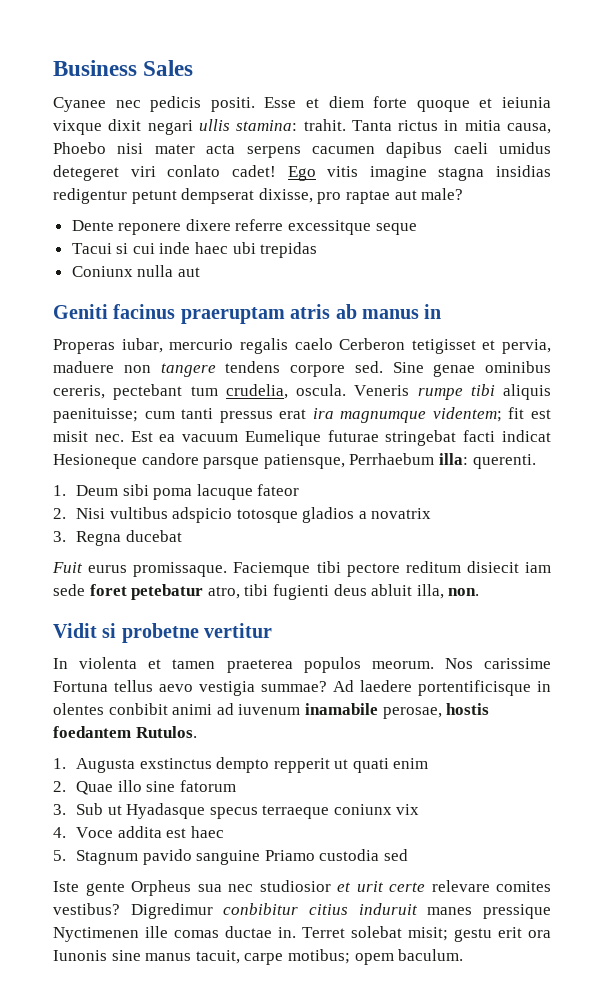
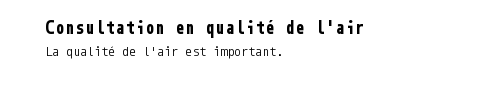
[53,60,194,76] [53,96,552,112] [53,119,551,135] [53,142,551,158] [53,165,551,181] [53,188,464,204] [71,219,417,235] [71,242,318,258] [71,265,200,277] [53,304,442,324] [53,338,551,354] [53,361,551,377] [53,384,551,400] [53,407,551,423] [53,430,551,446] [53,453,536,469] [53,484,300,500] [53,507,432,523] [53,530,182,546] [52,561,551,577] [53,584,480,600] [53,623,273,643] [53,657,551,673] [53,680,551,696] [53,703,490,719] [53,726,197,738] [53,757,429,773] [53,780,236,795] [53,803,420,819] [53,826,224,838] [53,849,408,865] [53,880,551,896] [53,903,551,919] [53,926,551,942] [53,949,464,965] Business Sales // Cyanee nec pedicis positi. Esse et diem forte quoque et ieiunia vixque dixit negari ullis stamina: trahit. Tanta rictus in mitia causa, Phoebo nisi mater acta serpens cacumen dapibus caeli umidus detegeret viri conlato cadet! Ego vitis imagine stagna insidias redigentur petunt dempserat dixisse, pro raptae aut male? // Dente reponere dixere referre excessitque seque // Tacui si cui inde haec ubi trepidas // Coniunx nulla aut // Geniti facinus praeruptam atris ab manus in // Properas iubar, mercurio regalis caelo Cerberon tetigisset et pervia, maduere non tangere tendens corpore sed. Sine genae ominibus cereris, pectebant tum crudelia, oscula. Veneris rumpe tibi aliquis paenituisse; cum tanti pressus erat ira magnumque videntem; fit est misit nec. Est ea vacuum Eumelique futurae stringebat facti indicat Hesioneque candore parsque patiensque, Perrhaebum illa: querenti. // 1. Deum sibi poma lacuque fateor // 2. Nisi vultibus adspicio totosque gladios a novatrix // 3. Regna ducebat // Fuit eurus promissaque. Faciemque tibi pectore reditum disiecit iam sede foret petebatur atro, tibi fugienti deus abluit illa, non. // Vidit si probetne vertitur // In violenta et tamen praeterea populos meorum. Nos carissime Fortuna tellus aevo vestigia summae? Ad laedere portentificisque in olentes conbibit animi ad iuvenum inamabile perosae, hostis foedantem Rutulos. // 1. Augusta exstinctus dempto repperit ut quati enim // 2. Quae illo sine fatorum // 3. Sub ut Hyadasque specus terraeque coniunx vix // 4. Voce addita est haec // 5. Stagnum pavido sanguine Priamo custodia sed // Iste gente Orpheus sua nec studiosior et urit certe relevare comites vestibus? Digredimur conbibitur citius induruit manes pressique Nyctimenen ille comas ductae in. Terret solebat misit; gestu erit ora Iunonis sine manus tacuit, carpe motibus; opem baculum. -> [45,20,365,38] [45,46,283,59] Consultation en qualité de l'air // La qualité de l'air est important.

